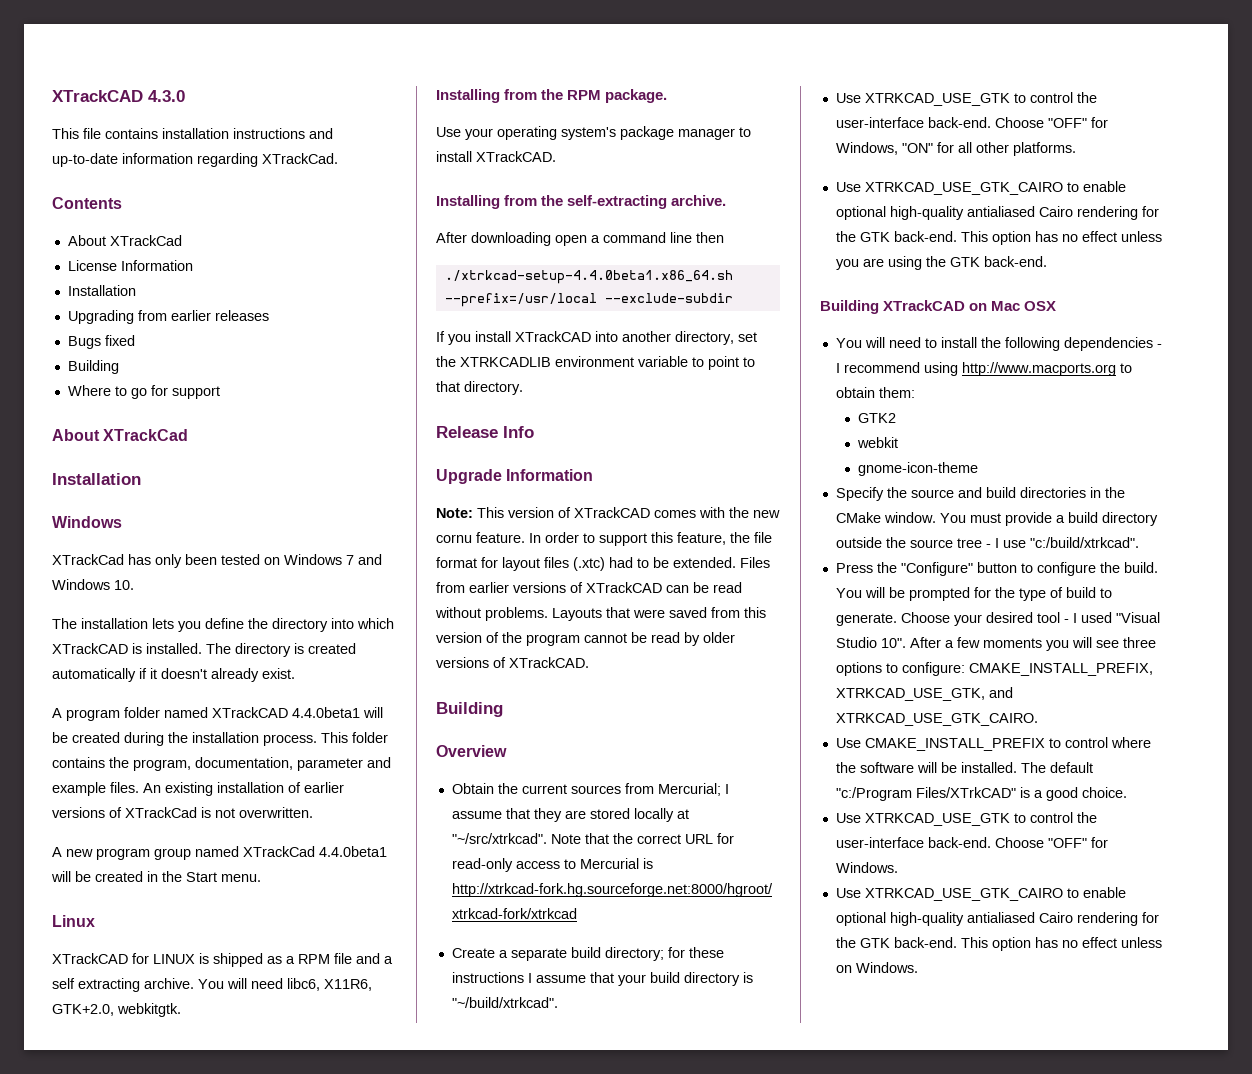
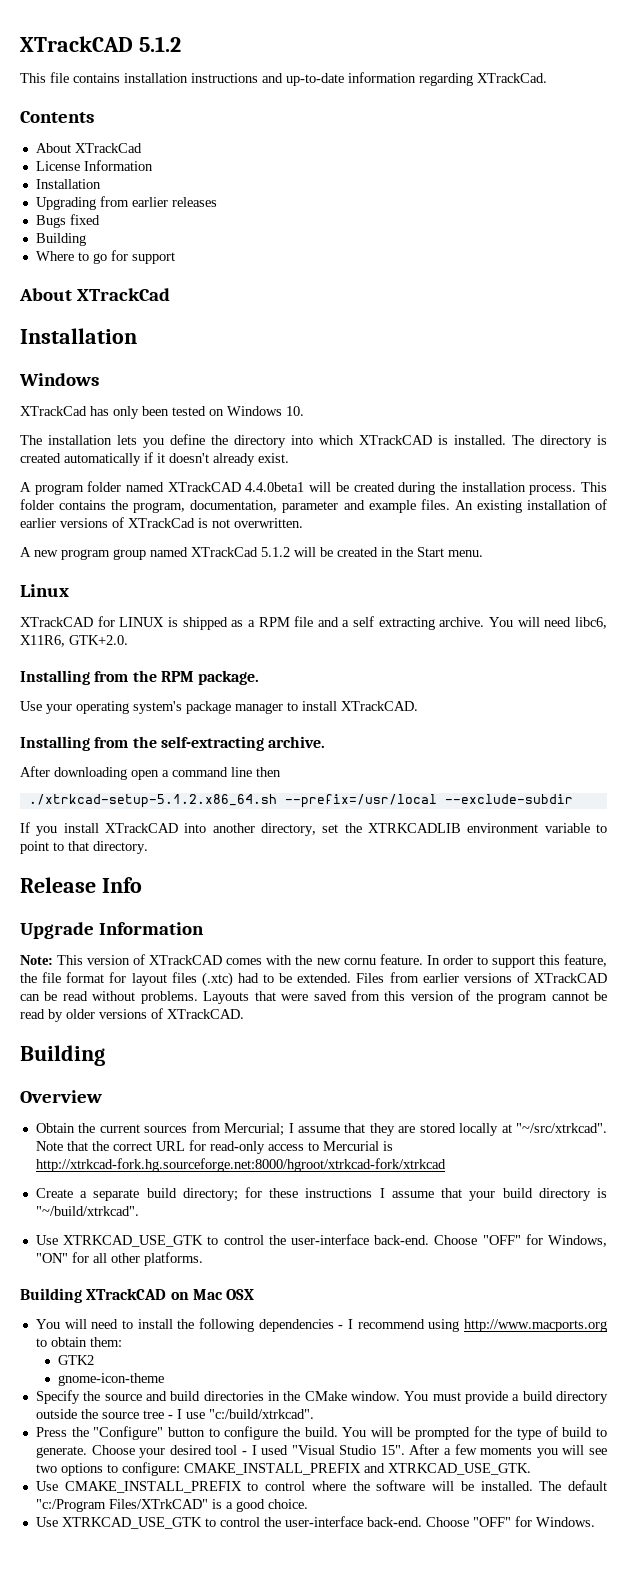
[52,90,185,102] XTrackCAD 4.3.0 -> [20,36,181,52] XTrackCAD 5.1.2
[346,554,382,565] [52,579,110,590] 7 and Windows -> (282, 411) none
[319,846,387,857] 4.4.0beta1 -> [261,547,290,557] 5.1.2
[52,1003,181,1017] GTK+2.0, webkitgtk. -> [69,635,128,645] GTK+2.0.
[444,270,733,284] ./xtrkcad-setup-4.4.0beta1.x86_64.sh -> [28,794,277,808] ./xtrkcad-setup-5.1.2.x86_64.sh
[835,181,1126,195] [835,206,1159,220] [835,231,1162,245] [835,256,1047,270] // Use XTRKCAD_USE_GTK_CAIRO to enable optional high-quality antialiased Cairo rendering for the GTK back-end. This option has no effect unless you are using the GTK back-end. -> (203, 1259) none
[857,437,899,448] // webkit -> (95, 1360) none
[880,638,906,648] 10". -> [380,1445,405,1455] 15".
[1122,637,1156,648] three -> [35,1464,57,1473] two
[968,663,1153,676] [835,687,1013,701] [835,713,1038,726] CMAKE_INSTALL_PREFIX, XTRKCAD_USE_GTK, and XTRKCAD_USE_GTK_CAIRO. -> [183,1463,531,1475] CMAKE_INSTALL_PREFIX and XTRKCAD_USE_GTK.
[835,887,1126,901] [835,912,1159,926] [835,937,1162,951] [835,962,918,973] // Use XTRKCAD_USE_GTK_CAIRO to enable optional high-quality antialiased Cairo rendering for the GTK back-end. This option has no effect unless on Windows. -> (595, 1522) none

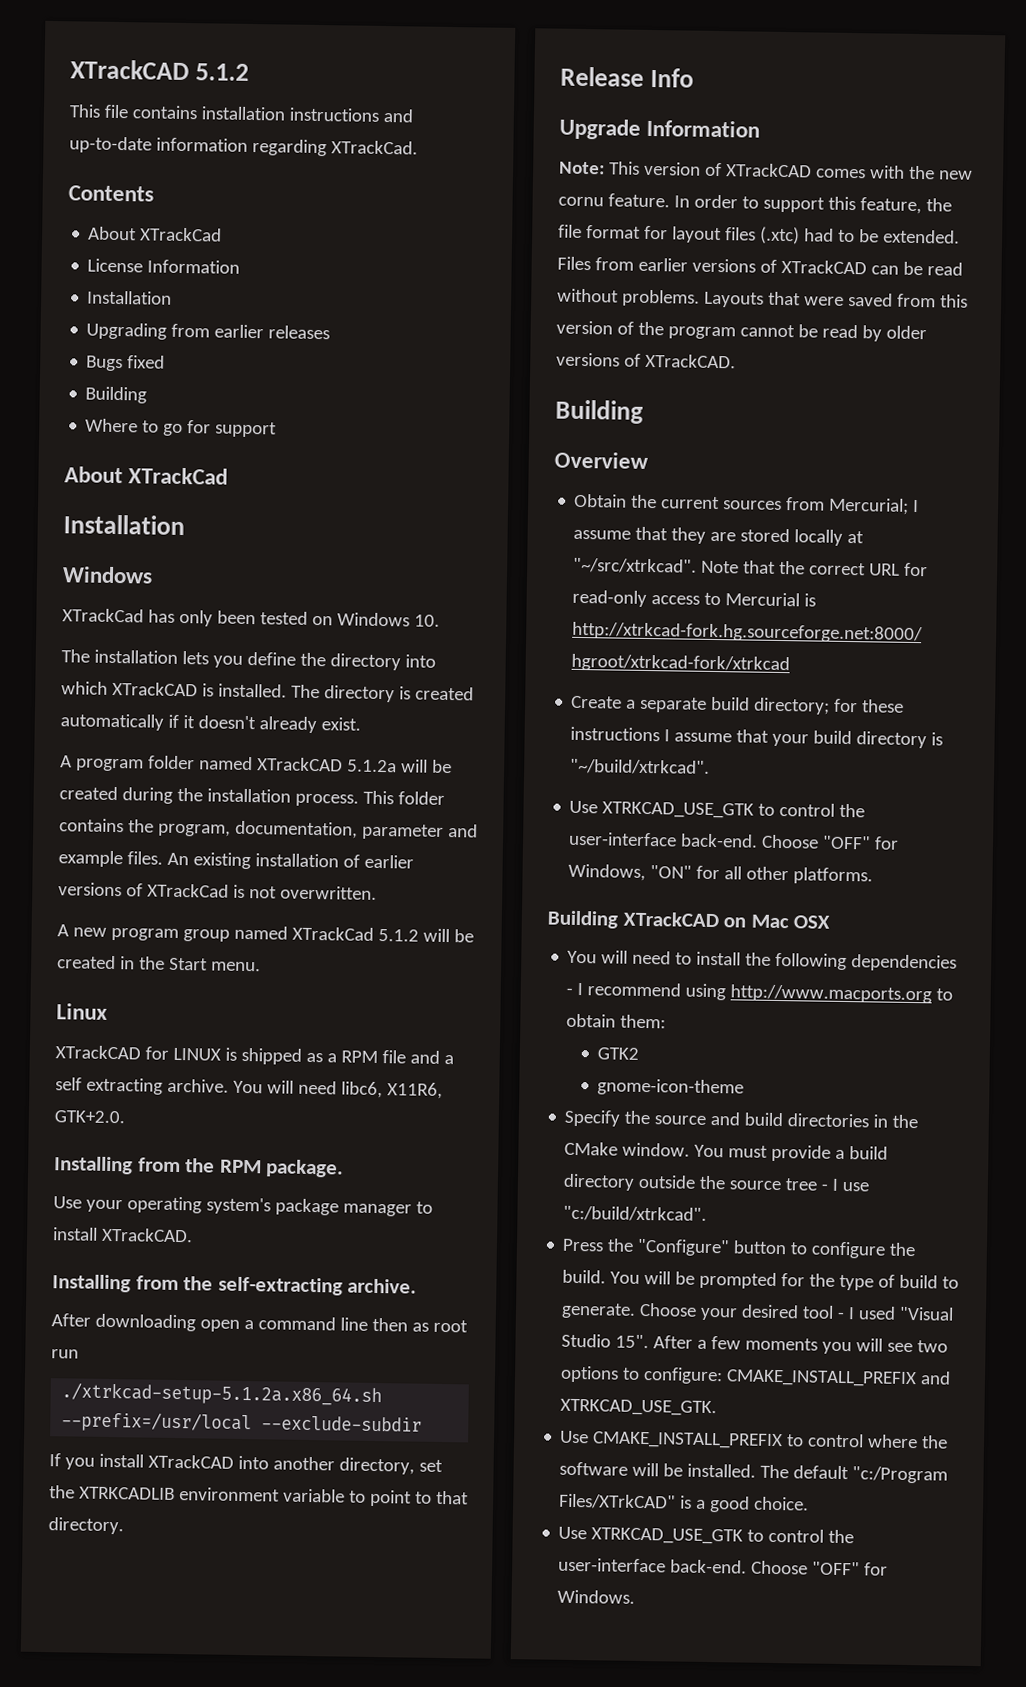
[245,482,305,492] 4.4.0beta1 -> [346,759,397,773] 5.1.2a
[28,794,277,808] // ./xtrkcad-setup-5.1.2.x86_64.sh -> [411,1319,468,1333] [51,1349,79,1359] [61,1382,383,1407] as root run // ./xtrkcad-setup-5.1.2a.x86_64.sh

